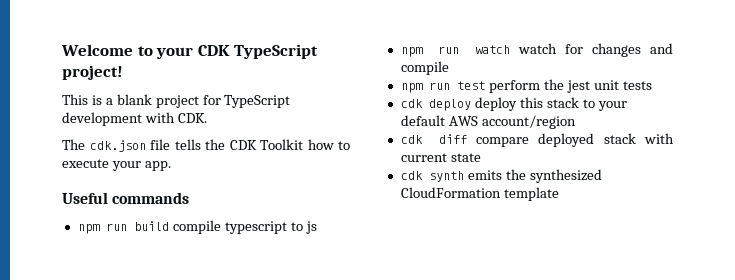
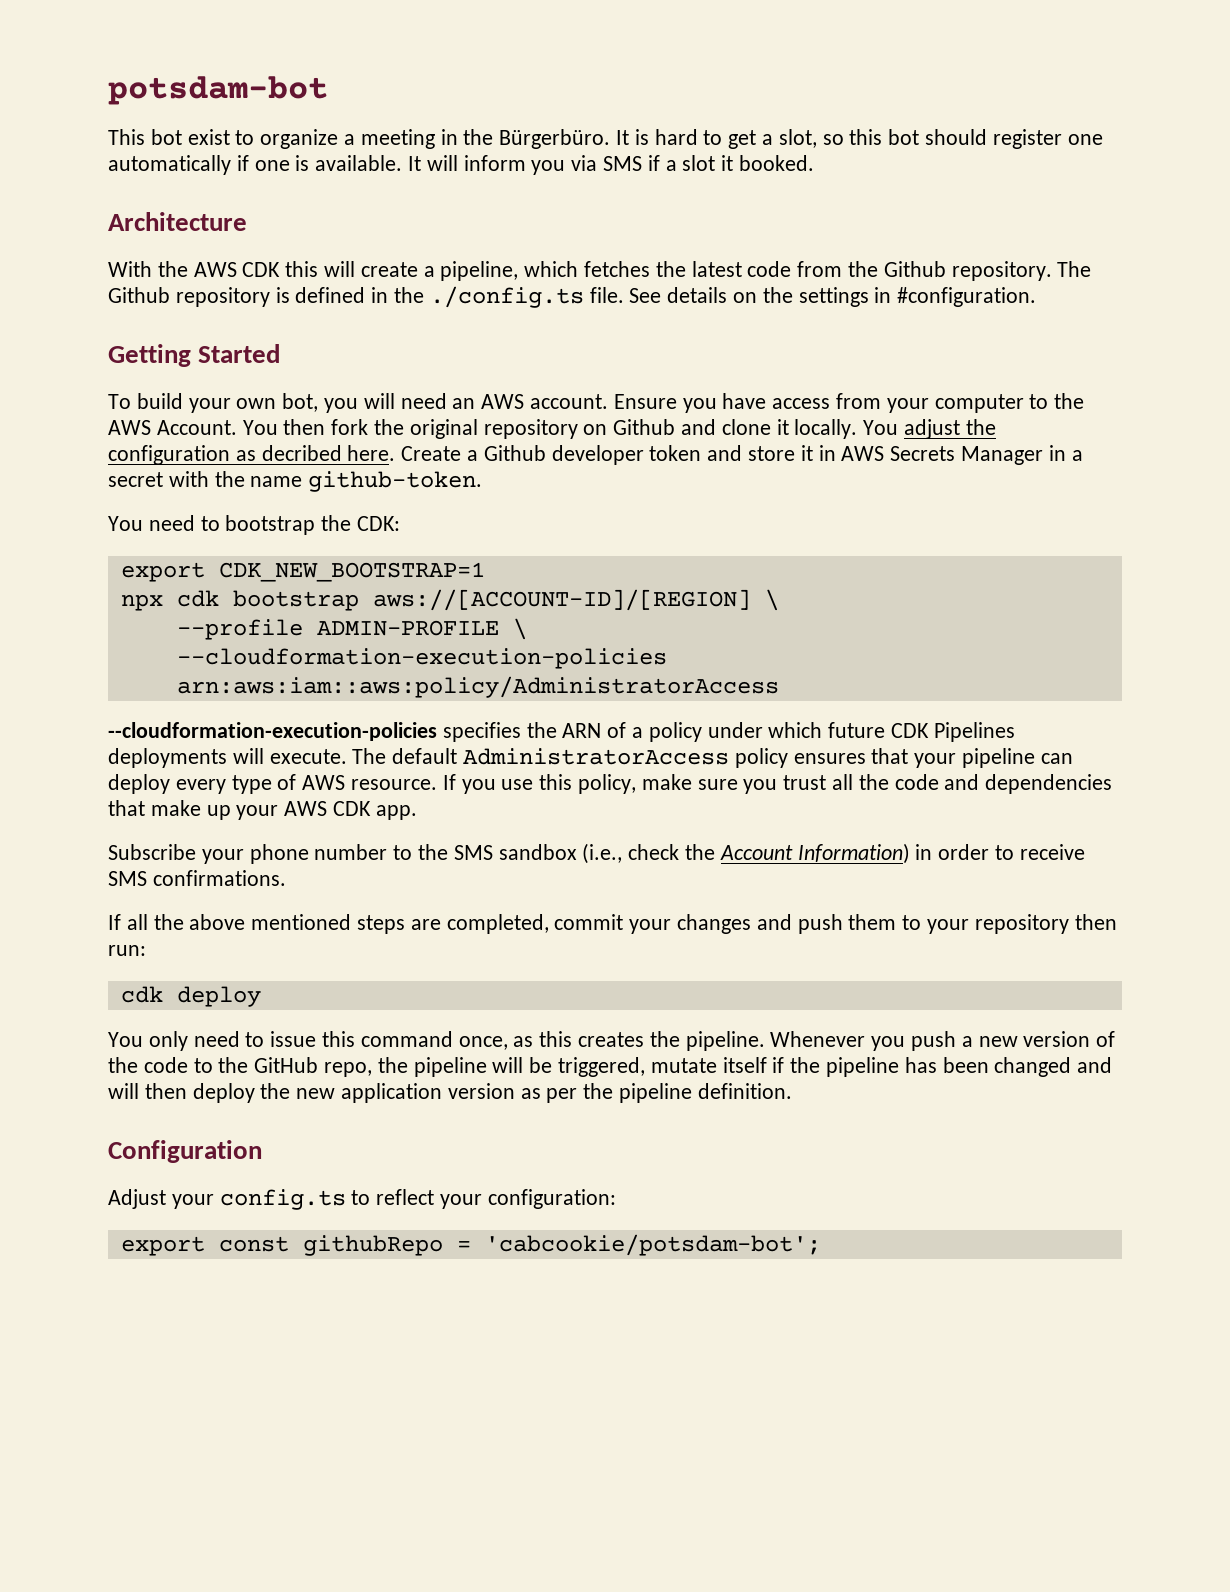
[61,44,319,59] [62,65,123,80] [62,94,291,108] [62,112,207,126] [62,139,350,152] [62,159,171,171] [62,192,190,204] [77,220,317,234] [400,43,673,57] [400,61,449,75] [400,79,652,93] [400,97,627,111] [400,115,576,129] [400,133,674,147] [400,153,481,162] [400,169,602,183] [400,187,559,201] Welcome to your CDK TypeScript project! // This is a blank project for TypeScript development with CDK. // The cdk.json file tells the CDK Toolkit how to execute your app. // Useful commands // npm run build compile typescript to js // npm run watch watch for changes and compile // npm run test perform the jest unit tests // cdk deploy deploy this stack to your default AWS account/region // cdk diff compare deployed stack with current state // cdk synth emits the synthesized CloudFormation template -> [108,76,328,105] [108,129,1103,149] [108,155,815,175] [108,212,247,231] [108,261,1092,281] [108,286,1037,308] [108,344,281,367] [108,393,1085,413] [108,419,996,439] [108,445,1083,465] [108,471,483,492] [108,515,401,535] [120,562,485,582] [120,589,779,611] [176,618,527,640] [176,648,667,669] [176,676,779,698] [108,722,1015,742] [108,748,1073,768] [108,774,1113,794] [108,800,417,820] [108,843,1085,864] [108,870,286,886] [108,914,1117,934] [108,945,146,956] [120,986,261,1007] [108,1031,1116,1051] [108,1057,1113,1077] [108,1083,792,1103] [108,1140,262,1163] [108,1189,616,1210] [120,1234,821,1256] potsdam-bot // This bot exist to organize a meeting in the Bürgerbüro. It is hard to get a slot, so this bot should register one automatically if one is available. It will inform you via SMS if a slot it booked. // Architecture // With the AWS CDK this will create a pipeline, which fetches the latest code from the Github repository. The Github repository is defined in the ./config.ts file. See details on the settings in #configuration. // Getting Started // To build your own bot, you will need an AWS account. Ensure you have access from your computer to the AWS Account. You then fork the original repository on Github and clone it locally. You adjust the configuration as decribed here. Create a Github developer token and store it in AWS Secrets Manager in a secret with the name github-token. // You need to bootstrap the CDK: // export CDK_NEW_BOOTSTRAP=1 // npx cdk bootstrap aws://[ACCOUNT-ID]/[REGION] \ // --profile ADMIN-PROFILE \ // --cloudformation-execution-policies arn:aws:iam::aws:policy/AdministratorAccess // --cloudformation-execution-policies specifies the ARN of a policy under which future CDK Pipelines deployments will execute. The default AdministratorAccess policy ensures that your pipeline can deploy every type of AWS resource. If you use this policy, make sure you trust all the code and dependencies that make up your AWS CDK app. // Subscribe your phone number to the SMS sandbox (i.e., check the Account Information) in order to receive SMS confirmations. // If all the above mentioned steps are completed, commit your changes and push them to your repository then run: // cdk deploy // You only need to issue this command once, as this creates the pipeline. Whenever you push a new version of the code to the GitHub repo, the pipeline will be triggered, mutate itself if the pipeline has been changed and will then deploy the new application version as per the pipeline definition. // Configuration // Adjust your config.ts to reflect your configuration: // export const githubRepo = 'cabcookie/potsdam-bot';

